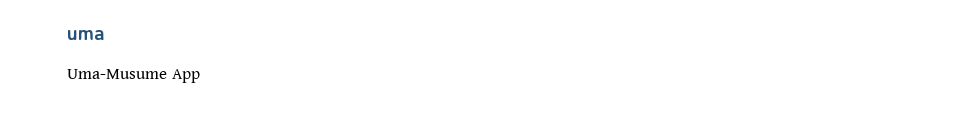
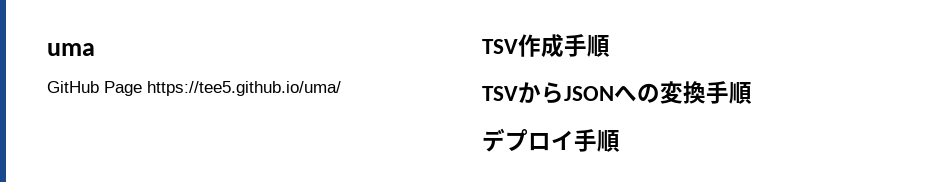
[67,69,200,83] Uma-Musume App -> [47,81,341,96] [482,34,610,58] [482,81,752,104] [482,128,620,152] GitHub Page https://tee5.github.io/uma/ // TSV作成手順 // TSVからJSONへの変換手順 // デプロイ手順

